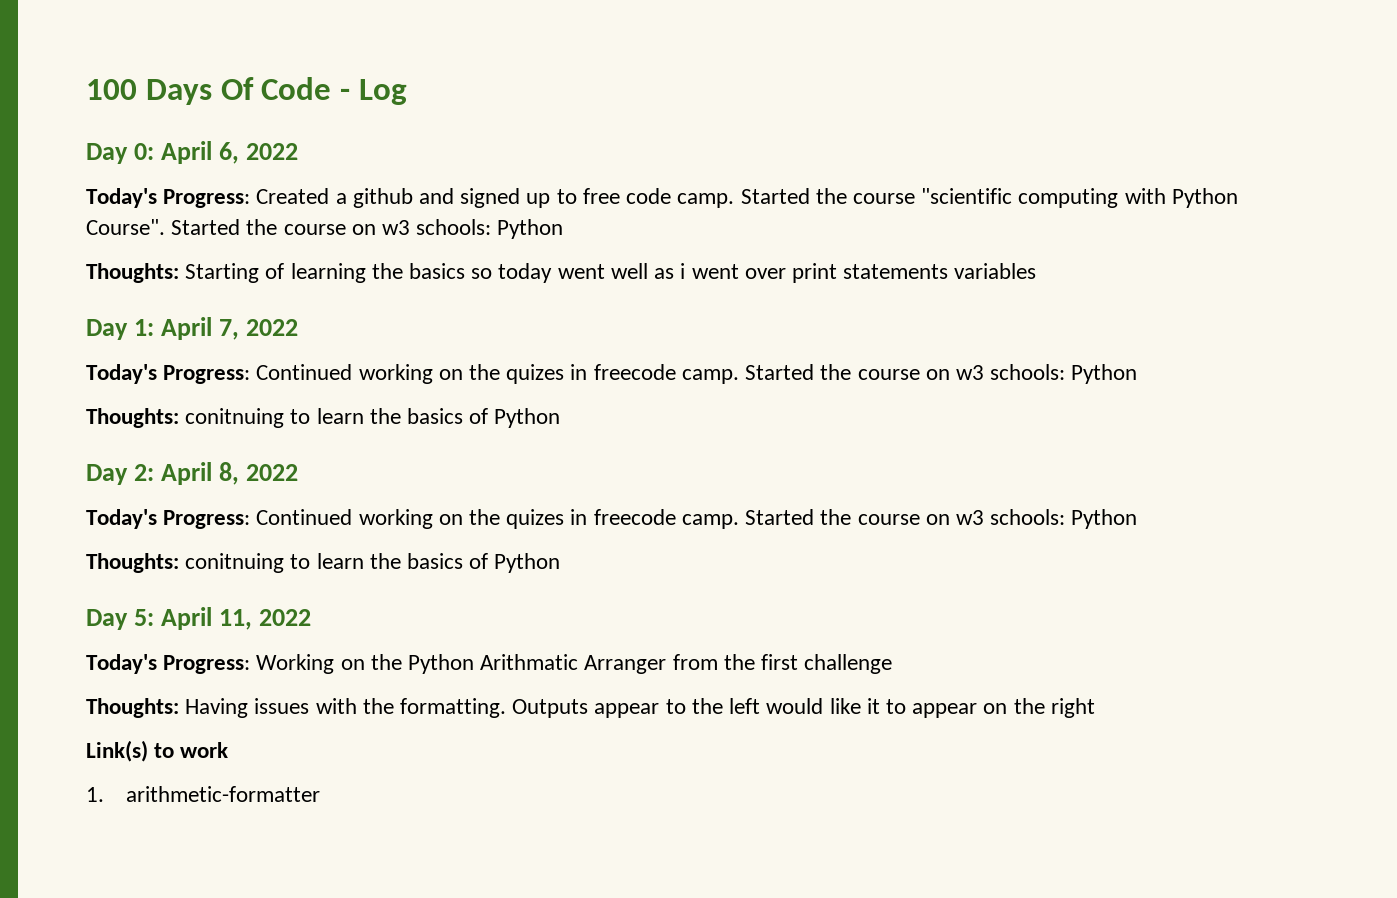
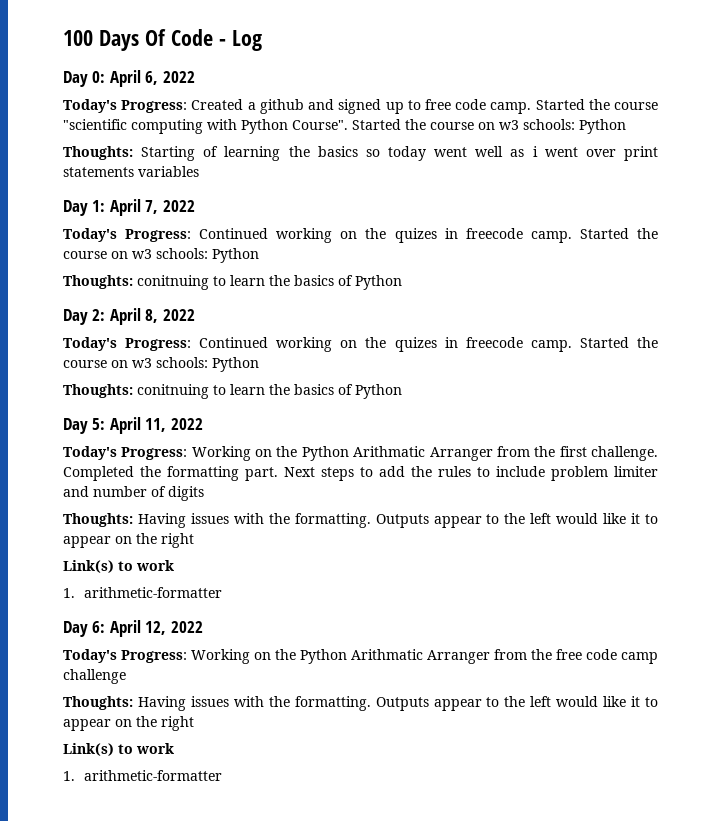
(799, 662) none -> [591,446,659,461] [63,466,658,481] [63,486,204,501] [63,513,659,528] [63,533,194,548] [63,560,174,573] [63,587,222,598] [63,620,203,637] [63,649,658,664] challenge. Completed the formatting part. Next steps to add the rules to include problem limiter and number of digits // Thoughts: Having issues with the formatting. Outputs appear to the left would like it to appear on the right // Link(s) to work // 1. arithmetic-formatter // Day 6: April 12, 2022 // Today's Progress: Working on the Python Arithmatic Arranger from the free code camp

